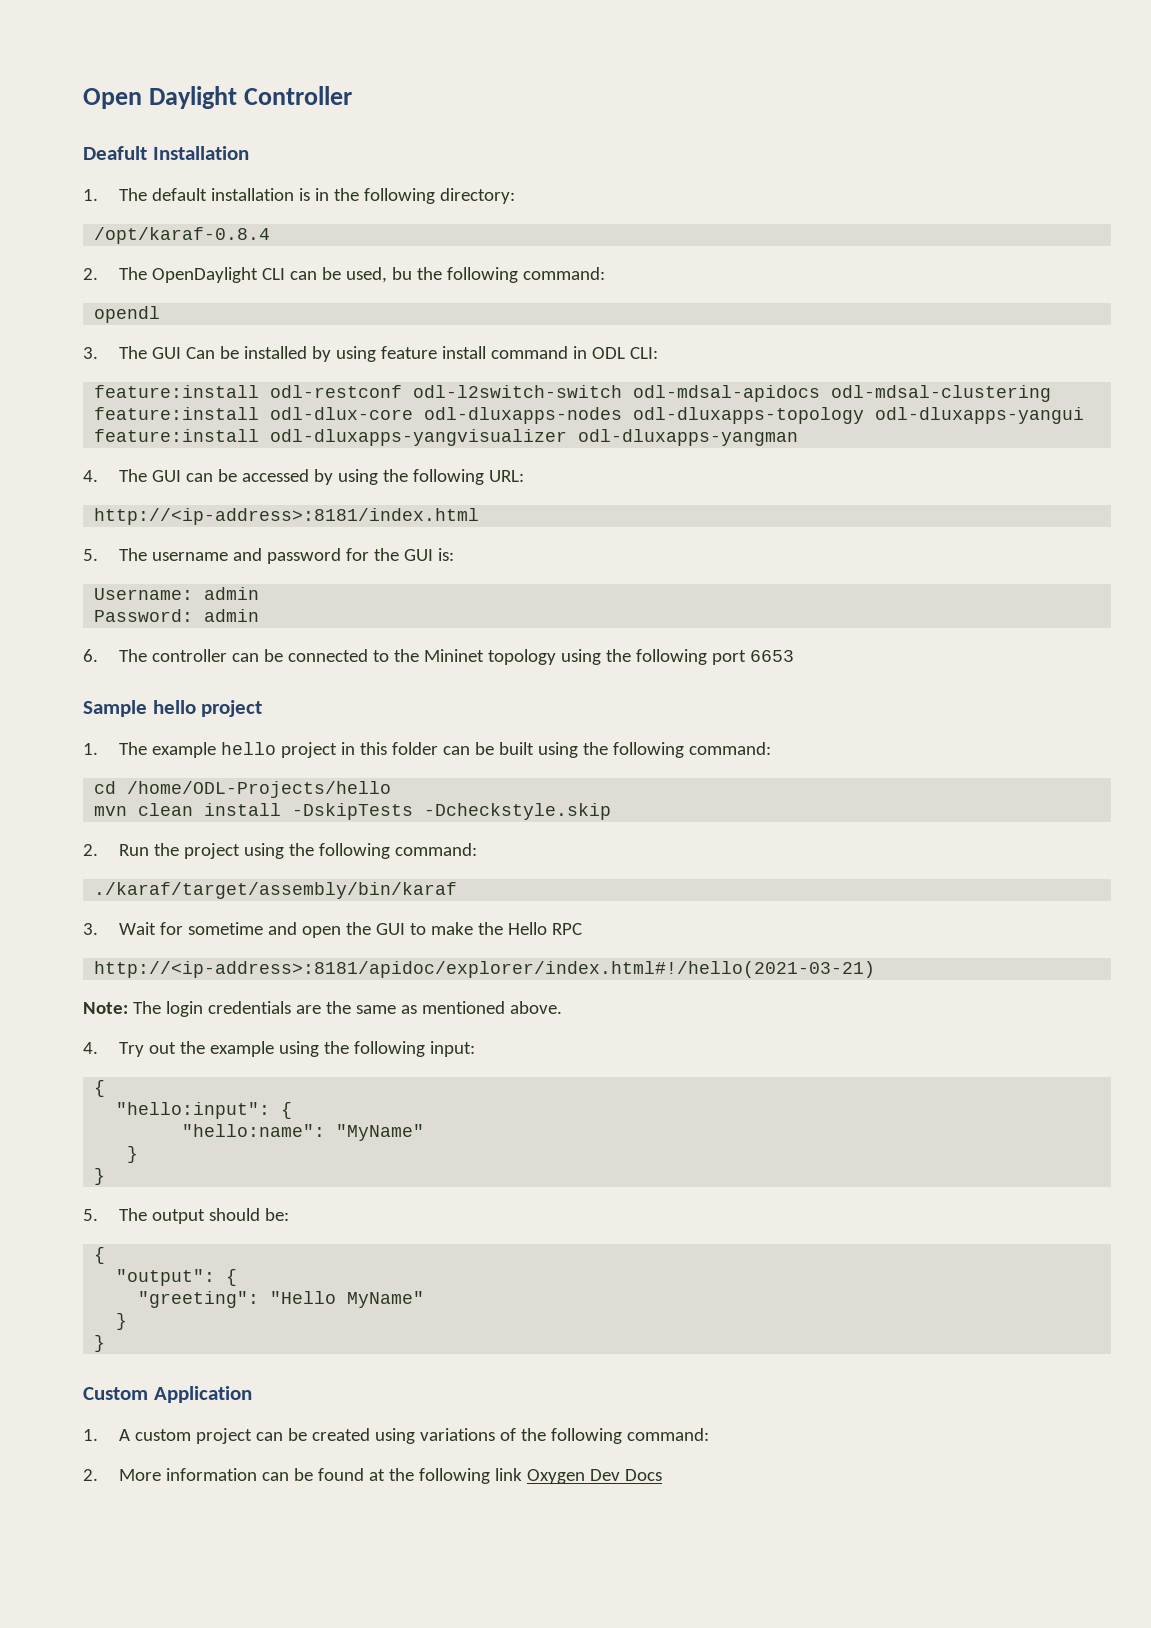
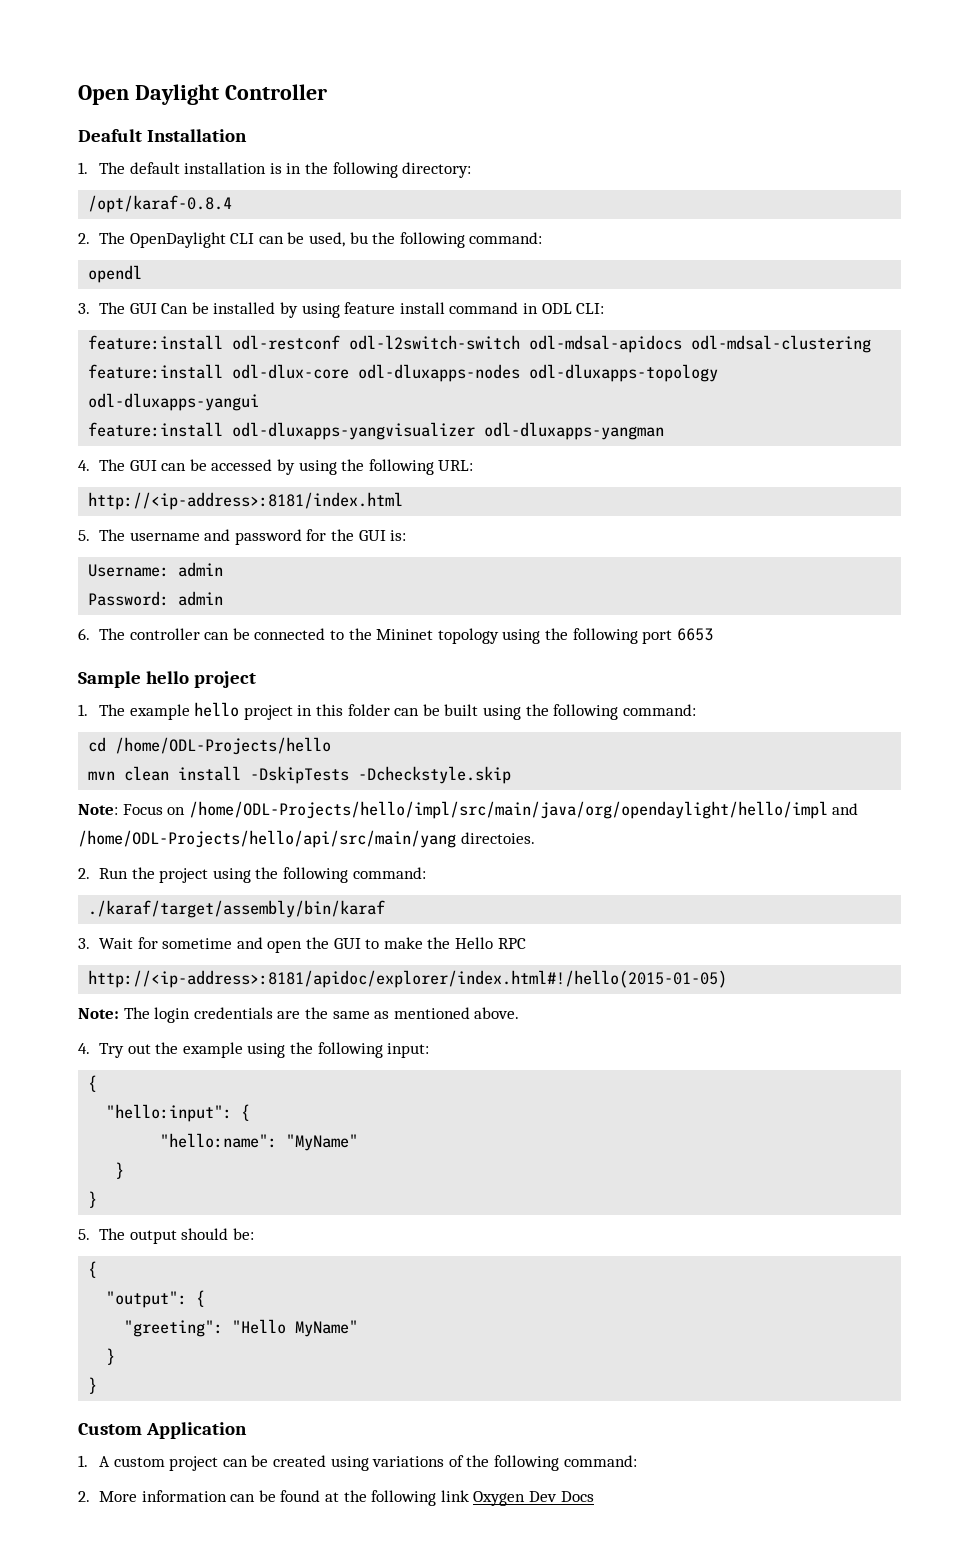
(612, 811) none -> [78,801,859,819] [78,830,535,848] // Note: Focus on /home/ODL-Projects/hello/impl/src/main/java/org/opendaylight/hello/impl and /home/ODL-Projects/hello/api/src/main/yang directoies.
[94,961,876,978] http://<ip-address>:8181/apidoc/explorer/index.html#!/hello(2021-03-21) -> [88,970,728,988] http://<ip-address>:8181/apidoc/explorer/index.html#!/hello(2015-01-05)

